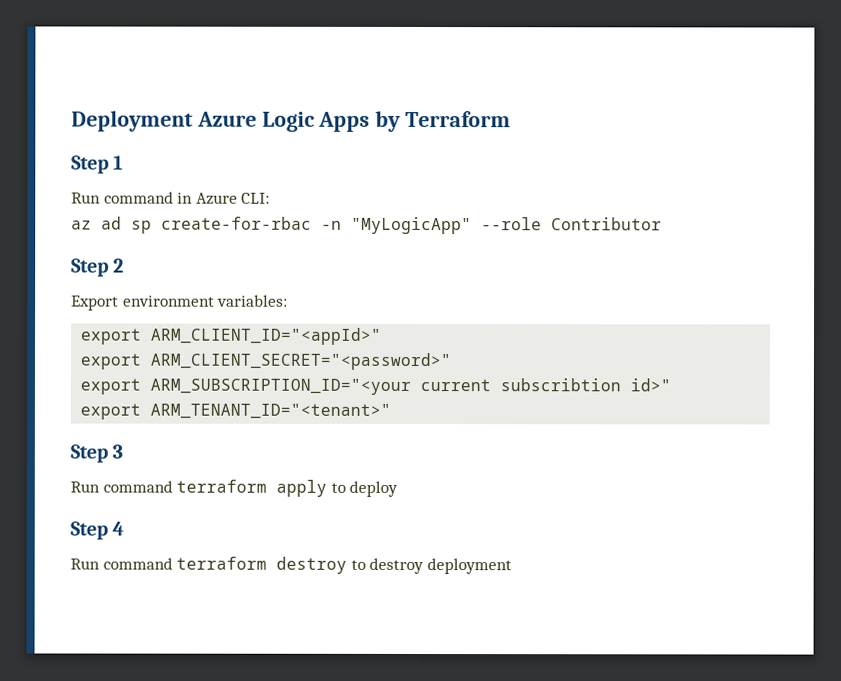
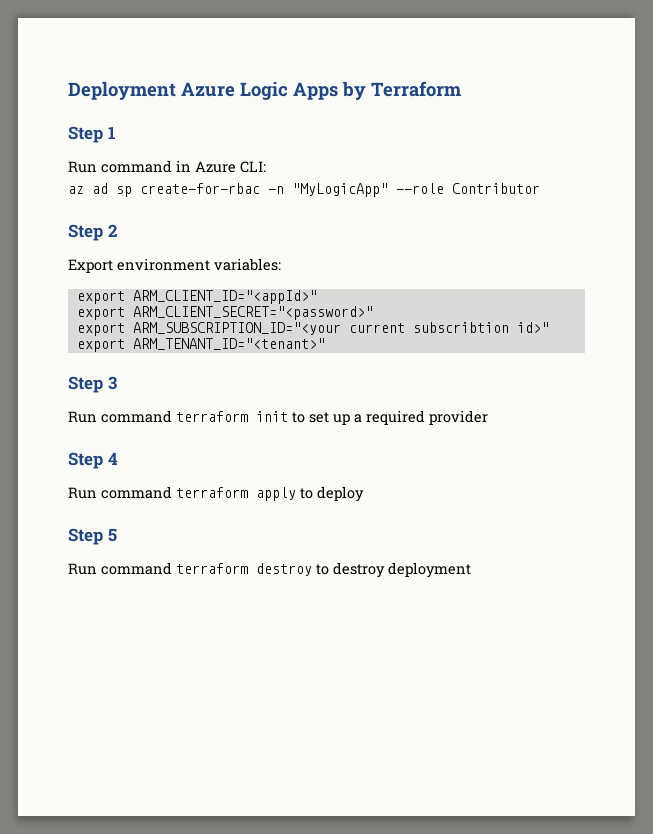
(124, 451) none -> [68,410,488,425] [68,452,118,469] // Run command terraform init to set up a required provider // Step 4
[112,521,125,536] 4 -> [107,528,117,542] 5

